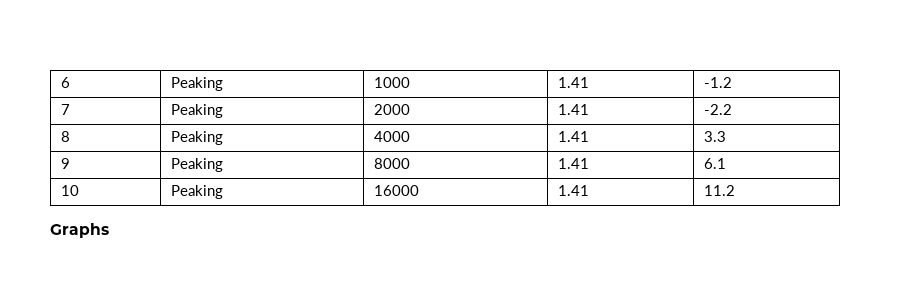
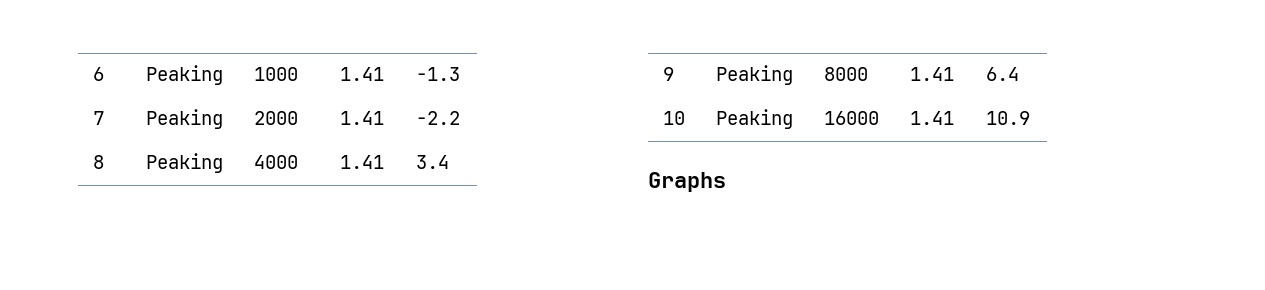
[704,77,733,88] -1.2 -> [416,67,461,81] -1.3
[704,131,727,142] 3.3 -> [416,155,450,169] 3.4
[704,158,727,169] 6.1 -> [986,67,1020,81] 6.4
[704,185,736,196] 11.2 -> [986,111,1031,125] 10.9

